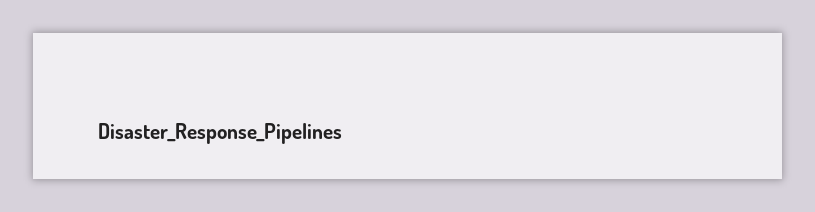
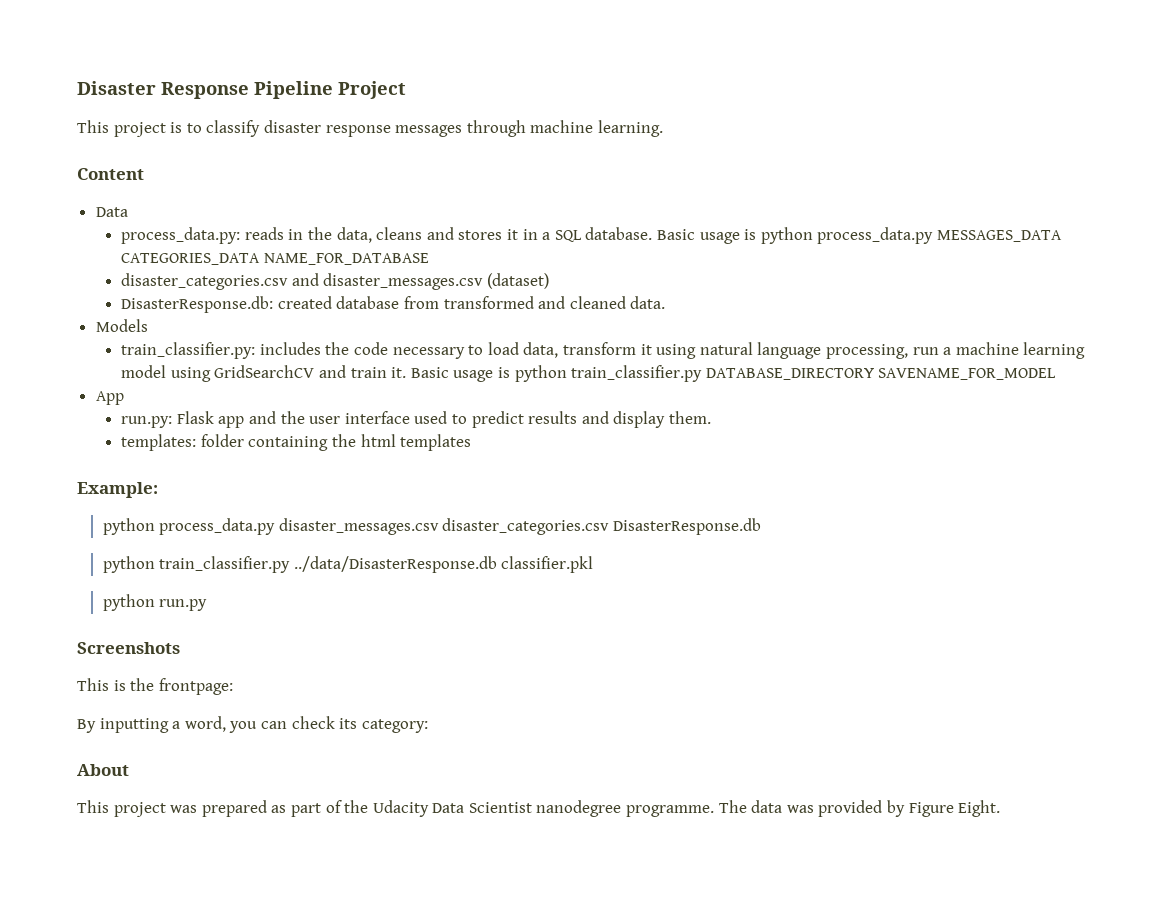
[98,123,342,144] Disaster_Response_Pipelines -> [77,81,406,99] [77,120,663,137] [77,168,144,180] [95,207,128,217] [121,227,1062,244] [121,253,429,265] [121,273,550,290] [121,296,666,313] [95,319,148,332] [121,342,1086,359] [121,365,1057,382] [95,391,124,405] [121,411,711,428] [121,434,472,451] [77,482,158,498] [102,518,761,535] [102,556,594,573] [102,594,208,611] [77,642,180,654] [77,678,233,695] [77,716,428,733] [77,764,129,776] [77,800,1001,817] Disaster Response Pipeline Project // This project is to classify disaster response messages through machine learning. // Content // Data // process_data.py: reads in the data, cleans and stores it in a SQL database. Basic usage is python process_data.py MESSAGES_DATA CATEGORIES_DATA NAME_FOR_DATABASE // disaster_categories.csv and disaster_messages.csv (dataset) // DisasterResponse.db: created database from transformed and cleaned data. // Models // train_classifier.py: includes the code necessary to load data, transform it using natural language processing, run a machine learning model using GridSearchCV and train it. Basic usage is python train_classifier.py DATABASE_DIRECTORY SAVENAME_FOR_MODEL // App // run.py: Flask app and the user interface used to predict results and display them. // templates: folder containing the html templates // Example: // python process_data.py disaster_messages.csv disaster_categories.csv DisasterResponse.db // python train_classifier.py ../data/DisasterResponse.db classifier.pkl // python run.py // Screenshots // This is the frontpage: // By inputting a word, you can check its category: // About // This project was prepared as part of the Udacity Data Scientist nanodegree programme. The data was provided by Figure Eight.

